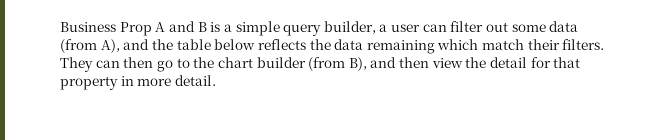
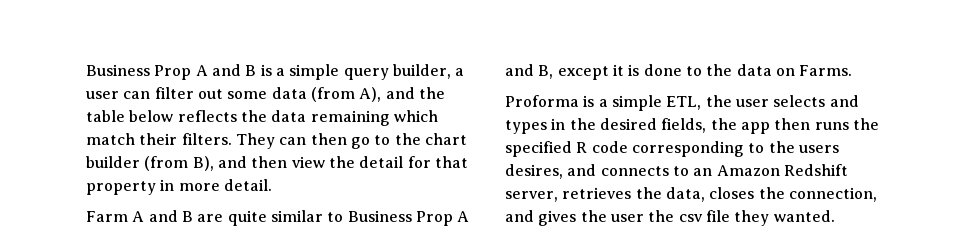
(216, 80) none -> [86,210,470,226] [505,64,853,80] [505,95,859,111] [505,118,879,134] [505,141,839,157] [505,164,848,179] [505,187,877,202] [505,210,835,226] // Farm A and B are quite similar to Business Prop A and B, except it is done to the data on Farms. // Proforma is a simple ETL, the user selects and types in the desired fields, the app then runs the specified R code corresponding to the users desires, and connects to an Amazon Redshift server, retrieves the data, closes the connection, and gives the user the csv file they wanted.

